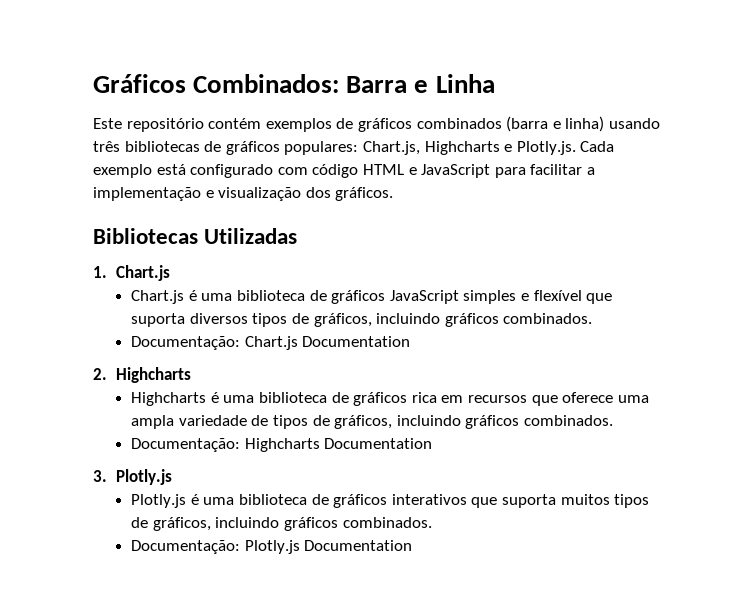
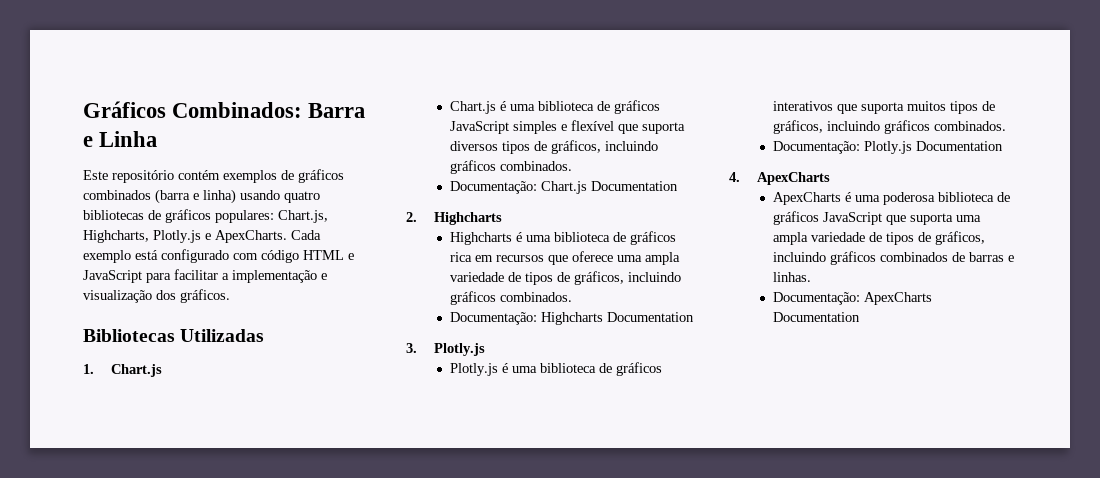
[93,141,120,152] três -> [284,191,320,203] quatro
[424,141,576,155] Highcharts e Plotly.js. -> [83,230,287,243] Highcharts, Plotly.js e ApexCharts.
(413, 545) none -> [729,172,831,185] [773,192,1011,205] [773,211,982,225] [773,231,986,245] [773,251,1015,265] [773,272,812,282] [773,292,933,305] [773,312,861,322] // 4. ApexCharts // ApexCharts é uma poderosa biblioteca de gráficos JavaScript que suporta uma ampla variedade de tipos de gráficos, incluindo gráficos combinados de barras e linhas. // Documentação: ApexCharts Documentation

